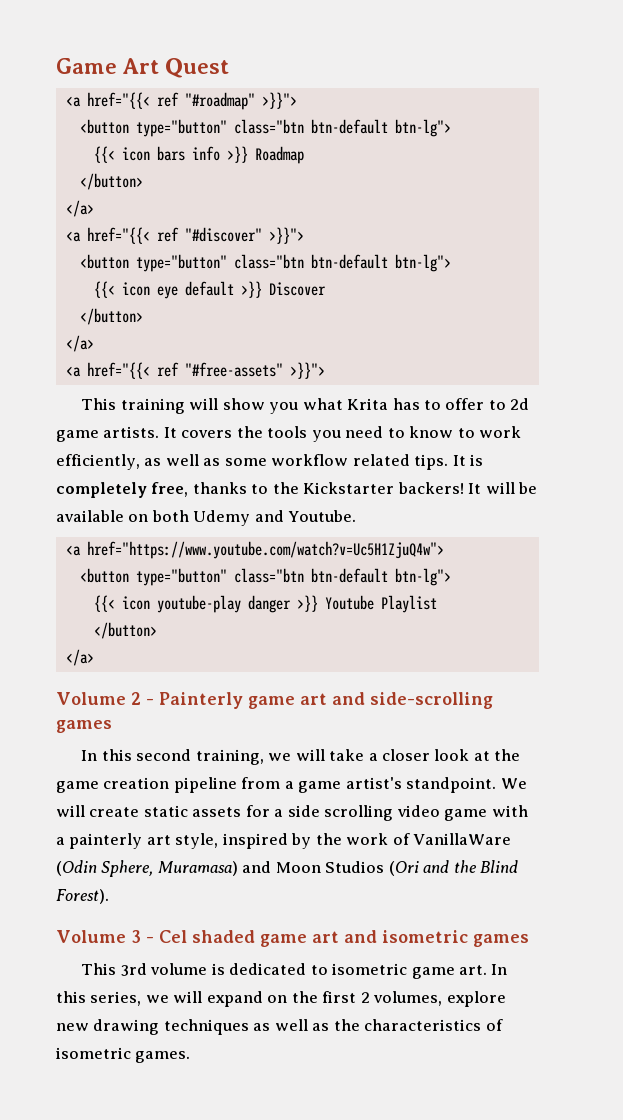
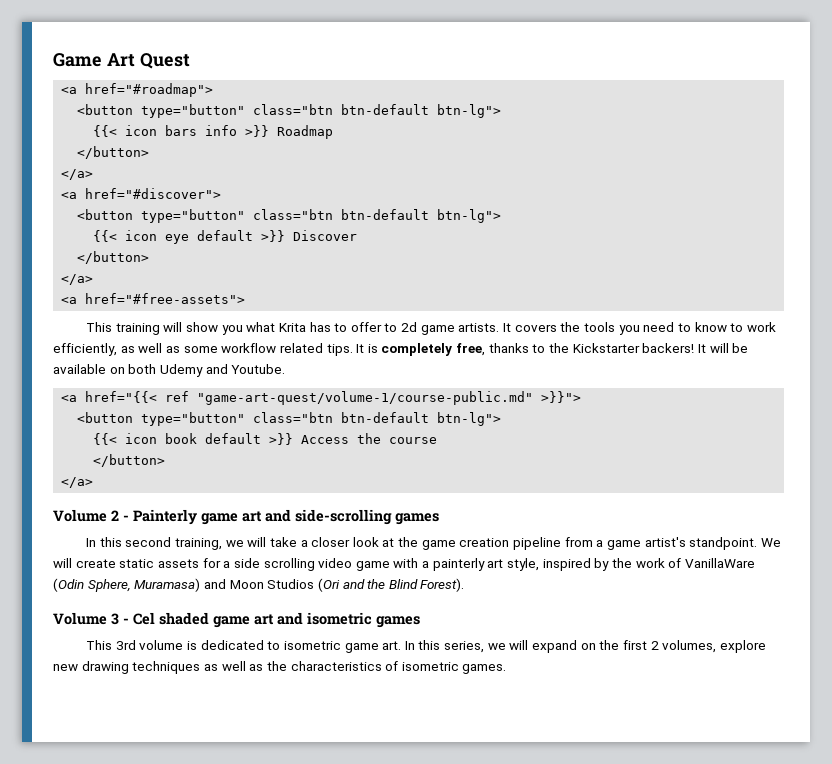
[86,92,297,110] href="{{< ref "#roadmap" >}}"> -> [85,83,214,97] href="#roadmap">
[86,227,304,244] href="{{< ref "#discover" >}}"> -> [85,188,222,199] href="#discover">
[86,362,325,379] href="{{< ref "#free-assets" >}}"> -> [85,293,246,304] href="#free-assets">
[86,541,444,559] [79,568,451,586] [93,595,437,613] href="https://www.youtube.com/watch?v=Uc5H1ZjuQ4w"> // <button type="button" class="btn btn-default btn-lg"> // {{< icon youtube-play danger >}} Youtube Playlist -> [85,391,582,405] [77,412,502,426] [93,433,438,445] href="{{< ref "game-art-quest/volume-1/course-public.md" >}}"> // <button type="button" class="btn btn-default btn-lg"> // {{< icon book default >}} Access the course

